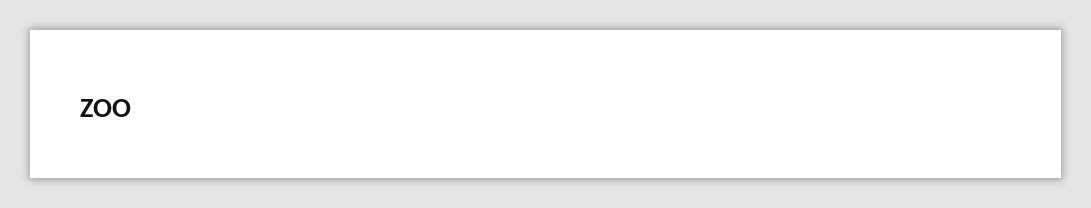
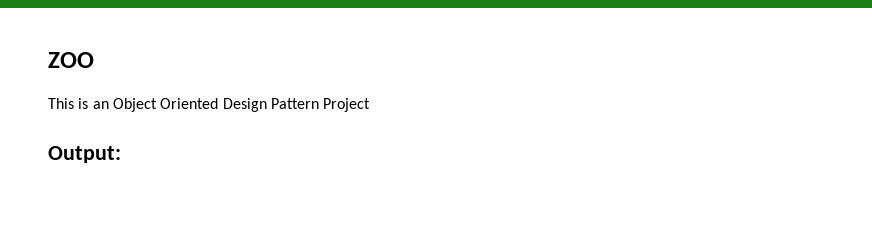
(131, 108) none -> [48,98,371,112] [48,146,121,163] // This is an Object Oriented Design Pattern Project // Output:

